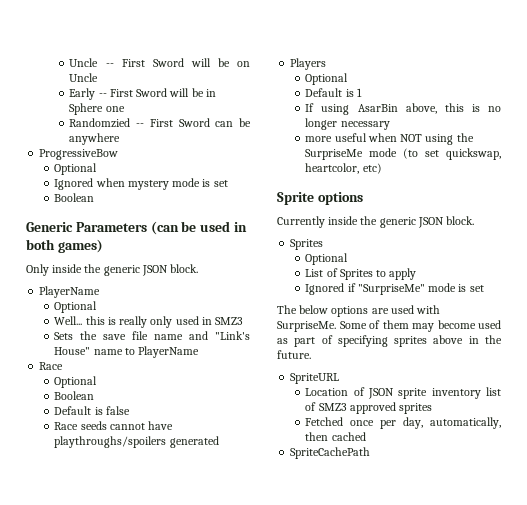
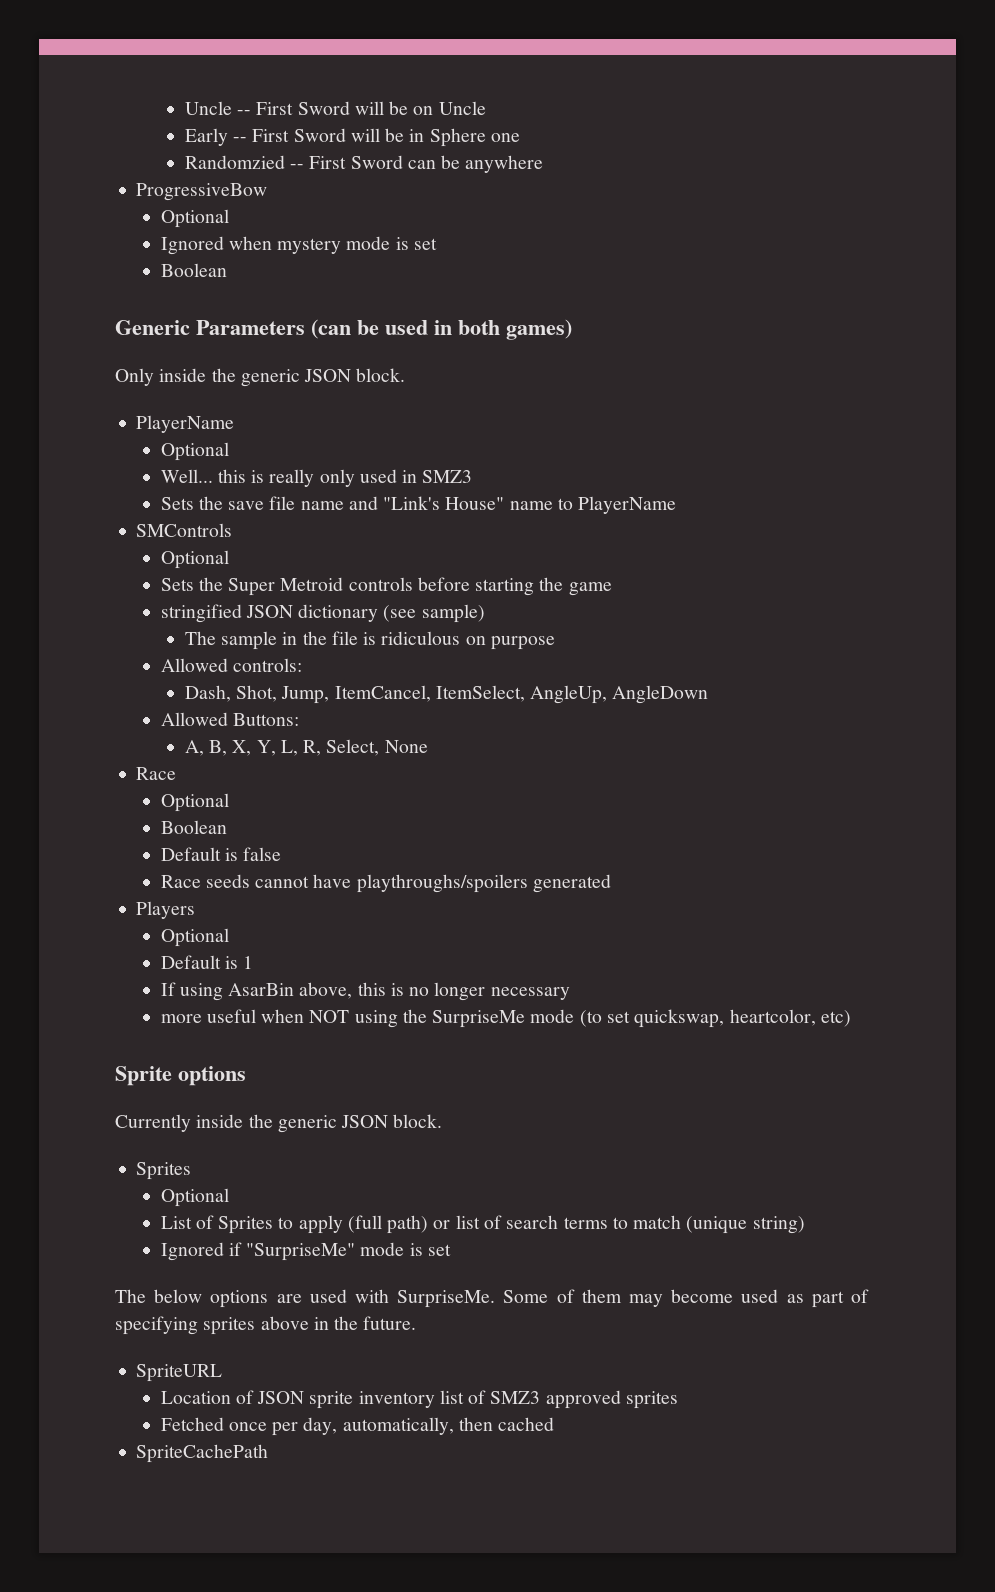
(200, 352) none -> [136,523,233,537] [160,550,229,569] [160,577,612,596] [160,604,485,623] [184,631,555,650] [160,658,302,672] [184,685,709,704] [160,712,299,726] [184,739,428,756] // SMControls // Optional // Sets the Super Metroid controls before starting the game // stringified JSON dictionary (see sample) // The sample in the file is ridiculous on purpose // Allowed controls: // Dash, Shot, Jump, ItemCancel, ItemSelect, AngleUp, AngleDown // Allowed Buttons: // A, B, X, Y, L, R, Select, None
(417, 274) none -> [347,1215,805,1234] (full path) or list of search terms to match (unique string)

